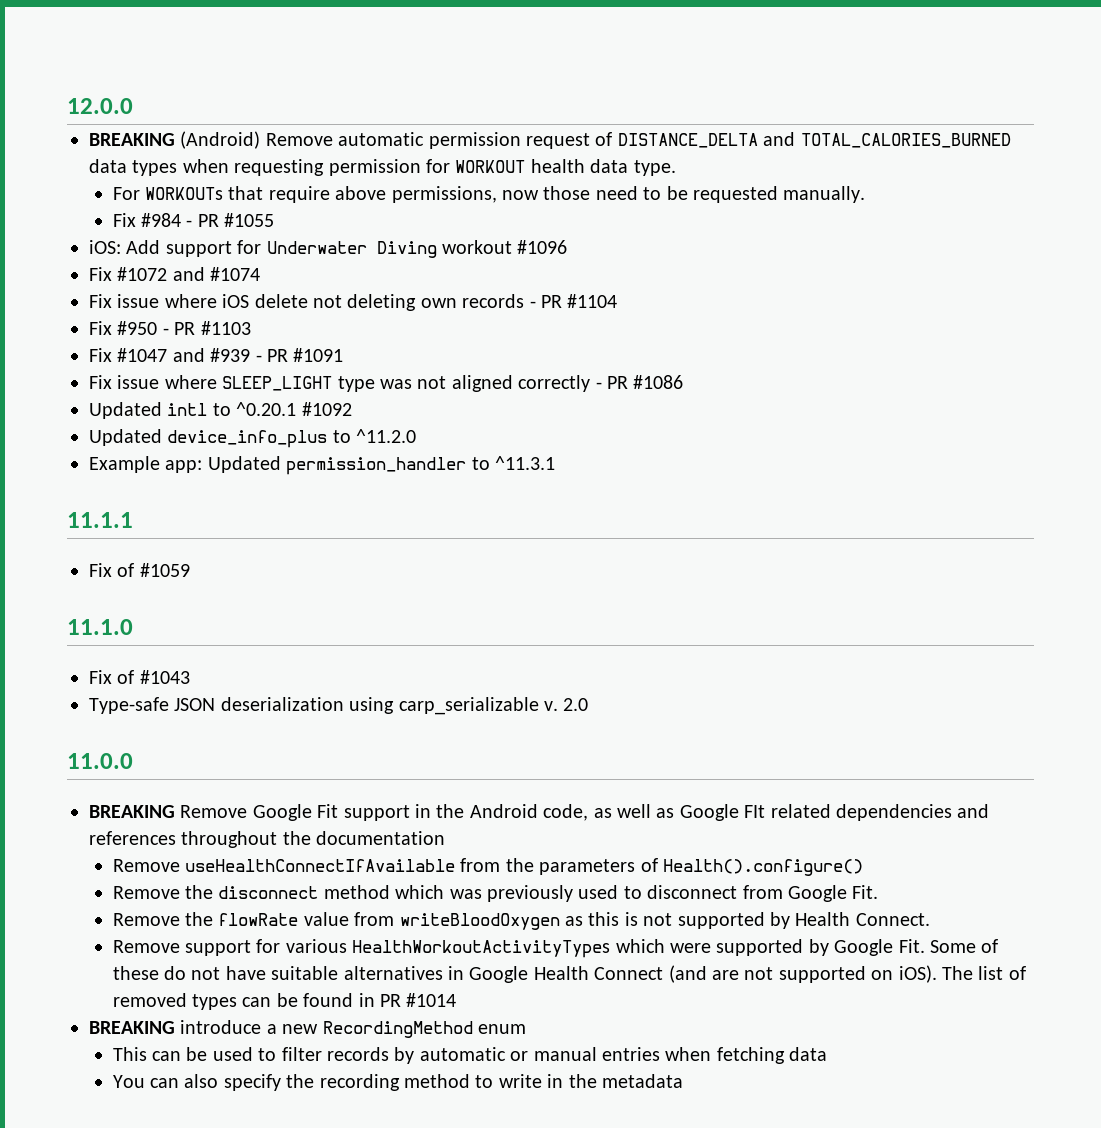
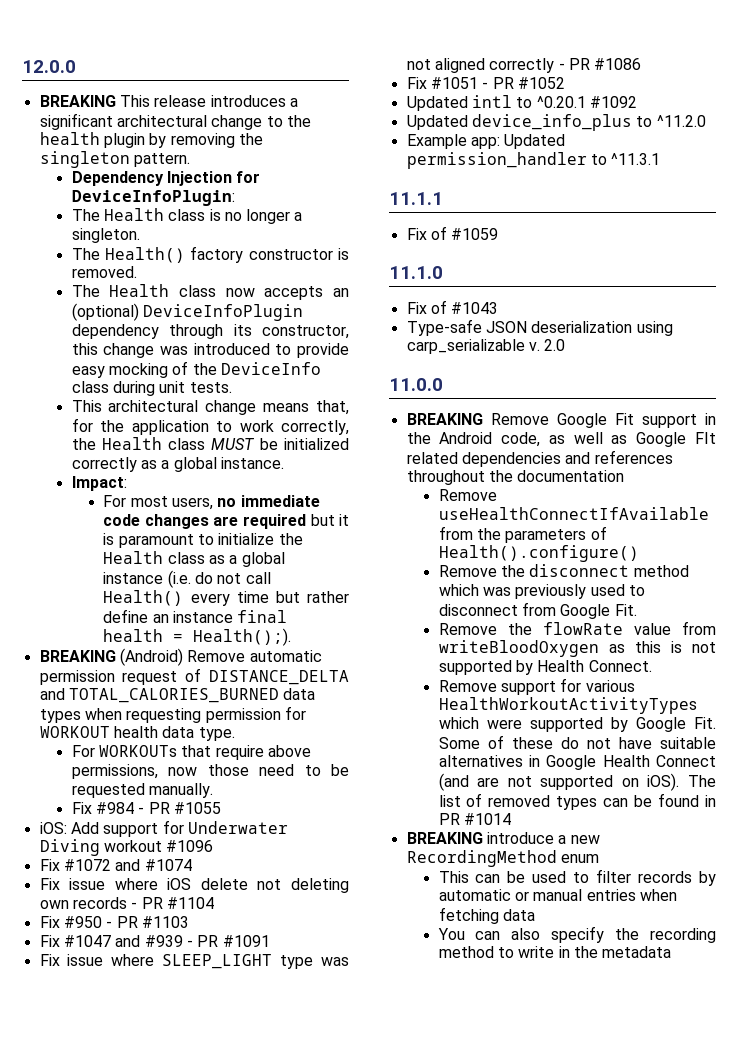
(133, 106) none -> [39,95,298,107] [39,113,311,130] [39,132,263,148] [39,151,190,168] [71,171,261,186] [71,190,235,206] [71,208,303,224] [71,228,140,243] [71,246,349,263] [71,266,137,278] [71,284,349,300] [71,303,303,321] [71,324,350,339] [71,343,349,358] [71,361,321,378] [71,381,232,396] [71,400,349,415] [71,418,350,435] [71,437,350,450] [71,457,284,472] [71,476,127,491] [103,495,320,510] [103,514,349,529] [103,533,303,548] [103,551,285,567] [103,570,271,588] [103,590,349,606] [103,609,288,623] [103,628,292,646] // BREAKING This release introduces a significant architectural change to the health plugin by removing the singleton pattern. // Dependency Injection for DeviceInfoPlugin: // The Health class is no longer a singleton. // The Health() factory constructor is removed. // The Health class now accepts an (optional) DeviceInfoPlugin dependency through its constructor, this change was introduced to provide easy mocking of the DeviceInfo class during unit tests. // This architectural change means that, for the application to work correctly, the Health class MUST be initialized correctly as a global instance. // Impact: // For most users, no immediate code changes are required but it is paramount to initialize the Health class as a global instance (i.e. do not call Health() every time but rather define an instance final health = Health();).
(684, 382) none -> [406,77,565,89] // Fix #1051 - PR #1052

